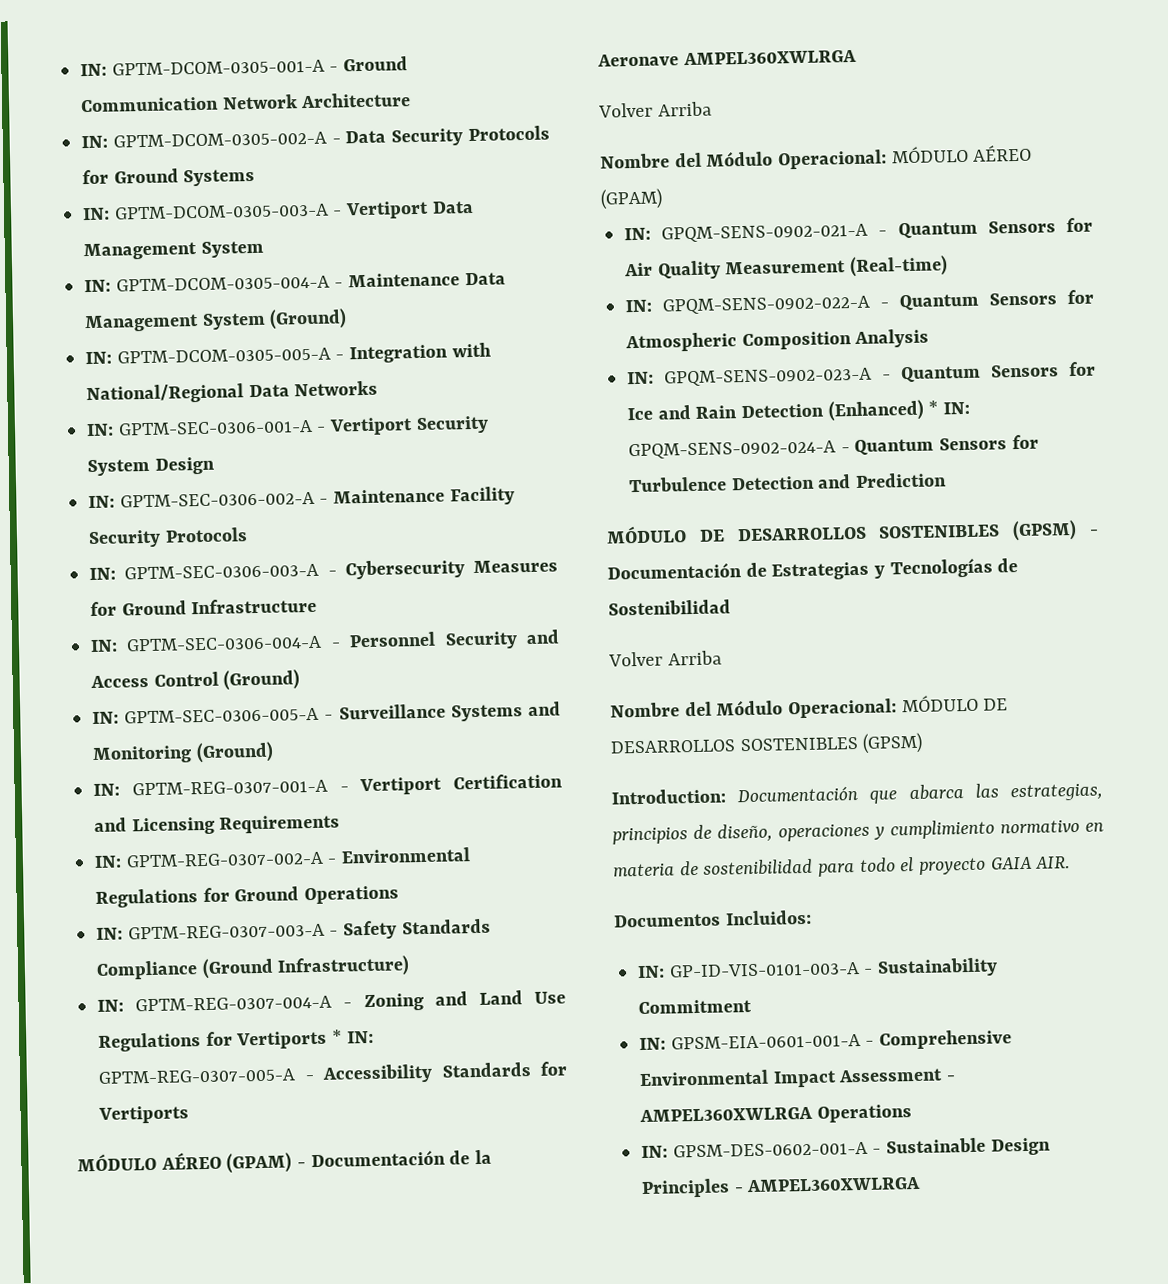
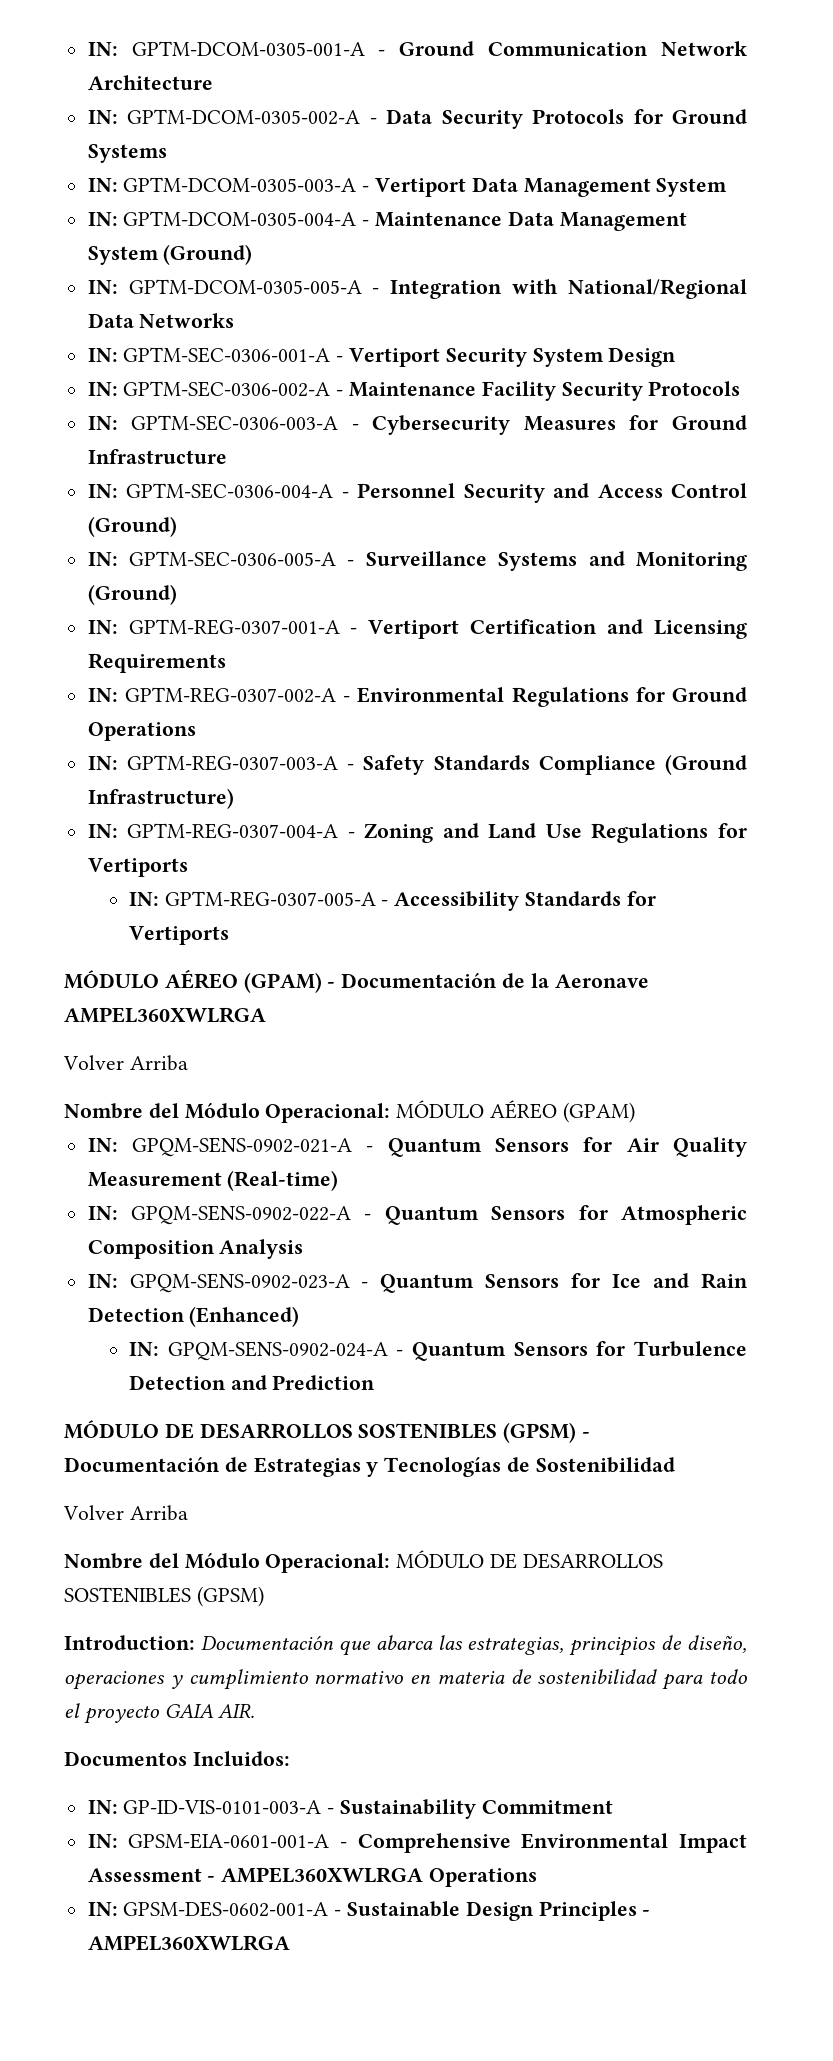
[332,1029,343,1044] * -> (188, 867) //
[928,400,939,415] * -> (300, 1316) //

